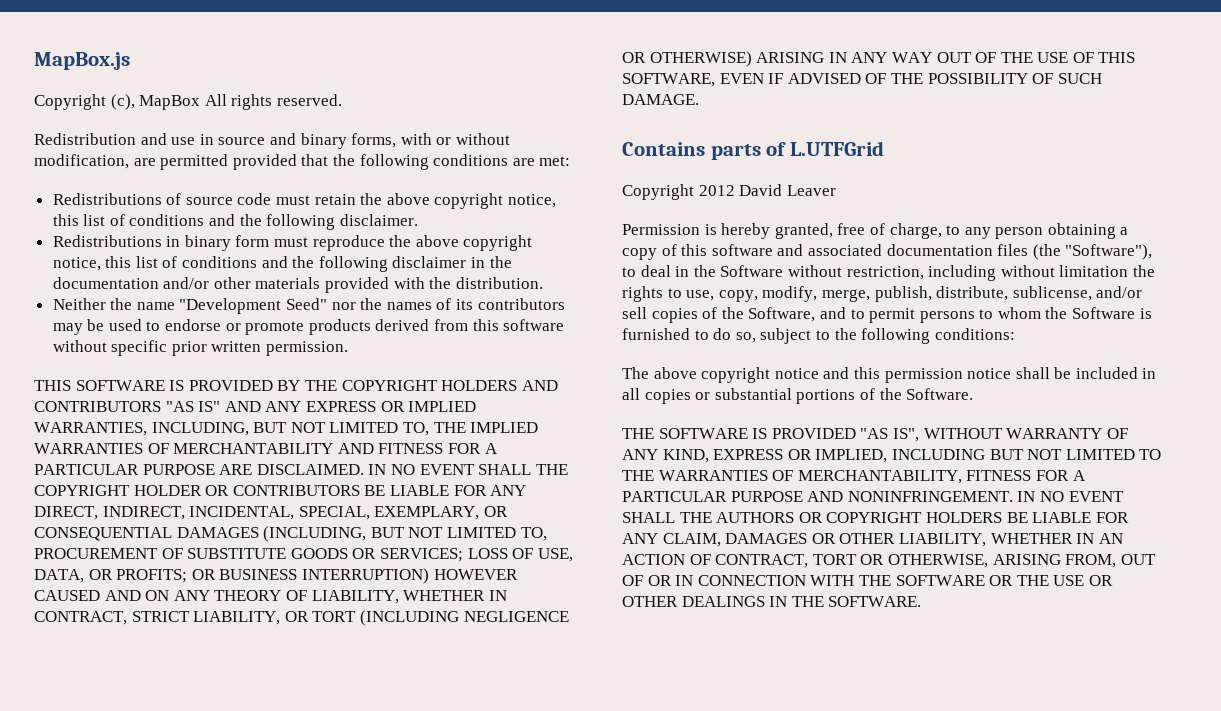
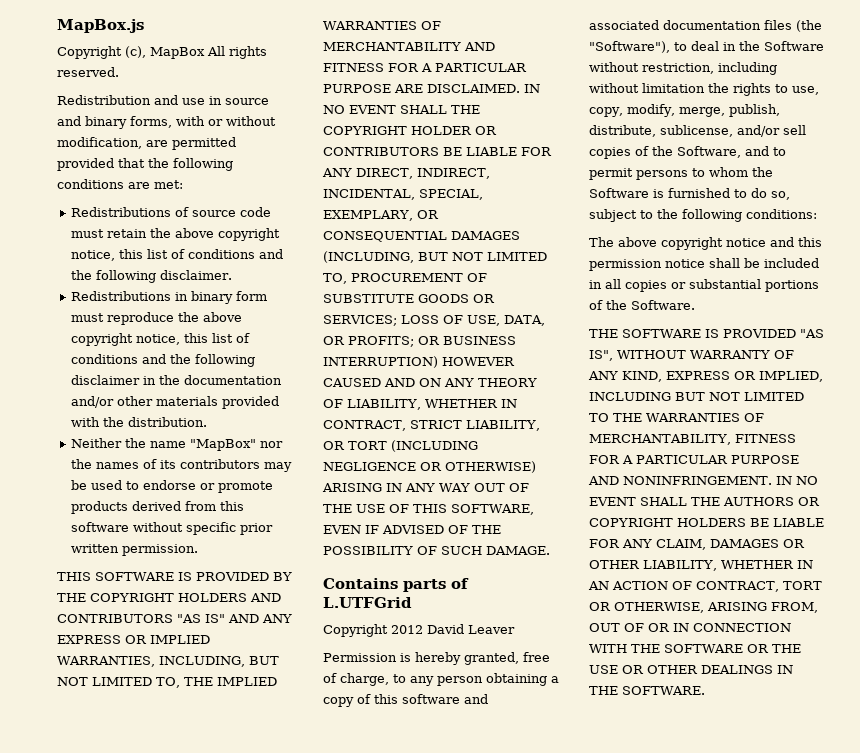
[179,298,328,314] "Development Seed" -> [189,439,256,451] "MapBox"

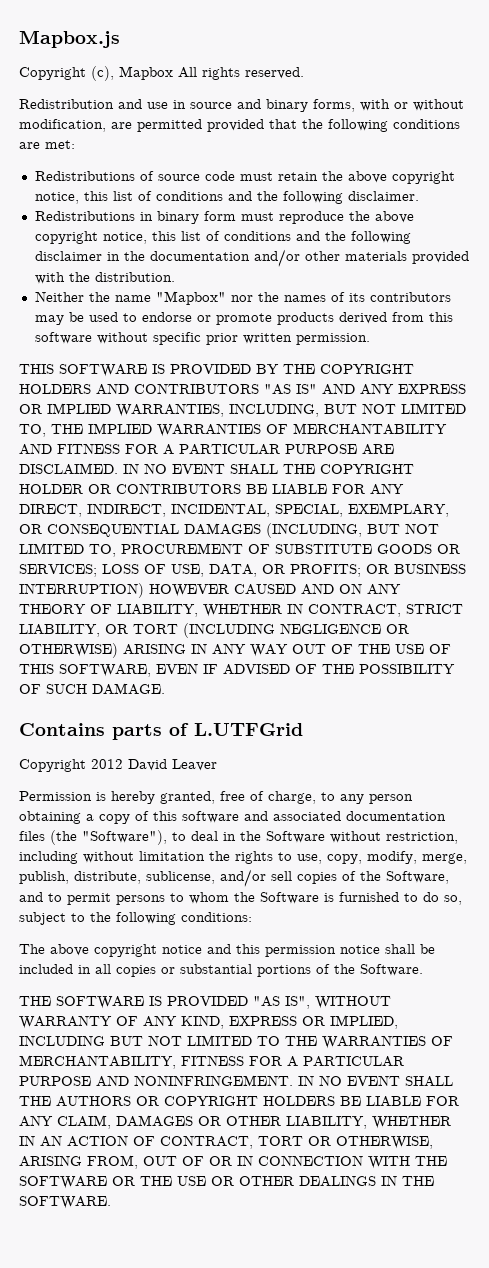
[57,19,144,33] MapBox.js -> [19,30,120,48] Mapbox.js
[150,47,205,59] MapBox -> [119,66,173,80] Mapbox
[189,439,256,451] "MapBox" -> [155,291,226,305] "Mapbox"

